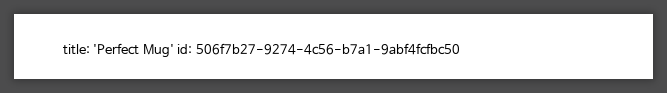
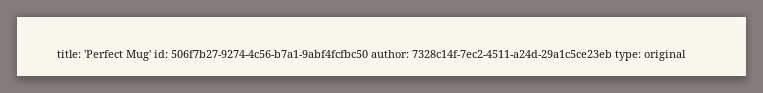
(460, 49) none -> [371,50,686,61] author: 7328c14f-7ec2-4511-a24d-29a1c5ce23eb type: original

